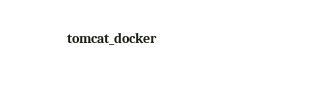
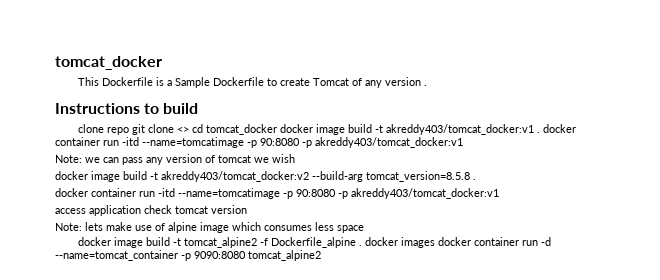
[67,32,157,45] tomcat_docker -> [55,56,162,70] [77,77,427,88] [55,103,199,114] [77,124,576,135] [55,137,463,148] [55,154,295,165] [55,171,476,182] [55,188,499,199] [55,205,247,216] [55,222,364,233] [77,237,551,248] [55,250,321,261] tomcat_docker // This Dockerfile is a Sample Dockerfile to create Tomcat of any version . // Instructions to build // clone repo git clone <> cd tomcat_docker docker image build -t akreddy403/tomcat_docker:v1 . docker container run -itd --name=tomcatimage -p 90:8080 -p akreddy403/tomcat_docker:v1 // Note: we can pass any version of tomcat we wish // docker image build -t akreddy403/tomcat_docker:v2 --build-arg tomcat_version=8.5.8 . // docker container run -itd --name=tomcatimage -p 90:8080 -p akreddy403/tomcat_docker:v1 // access application check tomcat version // Note: lets make use of alpine image which consumes less space // docker image build -t tomcat_alpine2 -f Dockerfile_alpine . docker images docker container run -d --name=tomcat_container -p 9090:8080 tomcat_alpine2

